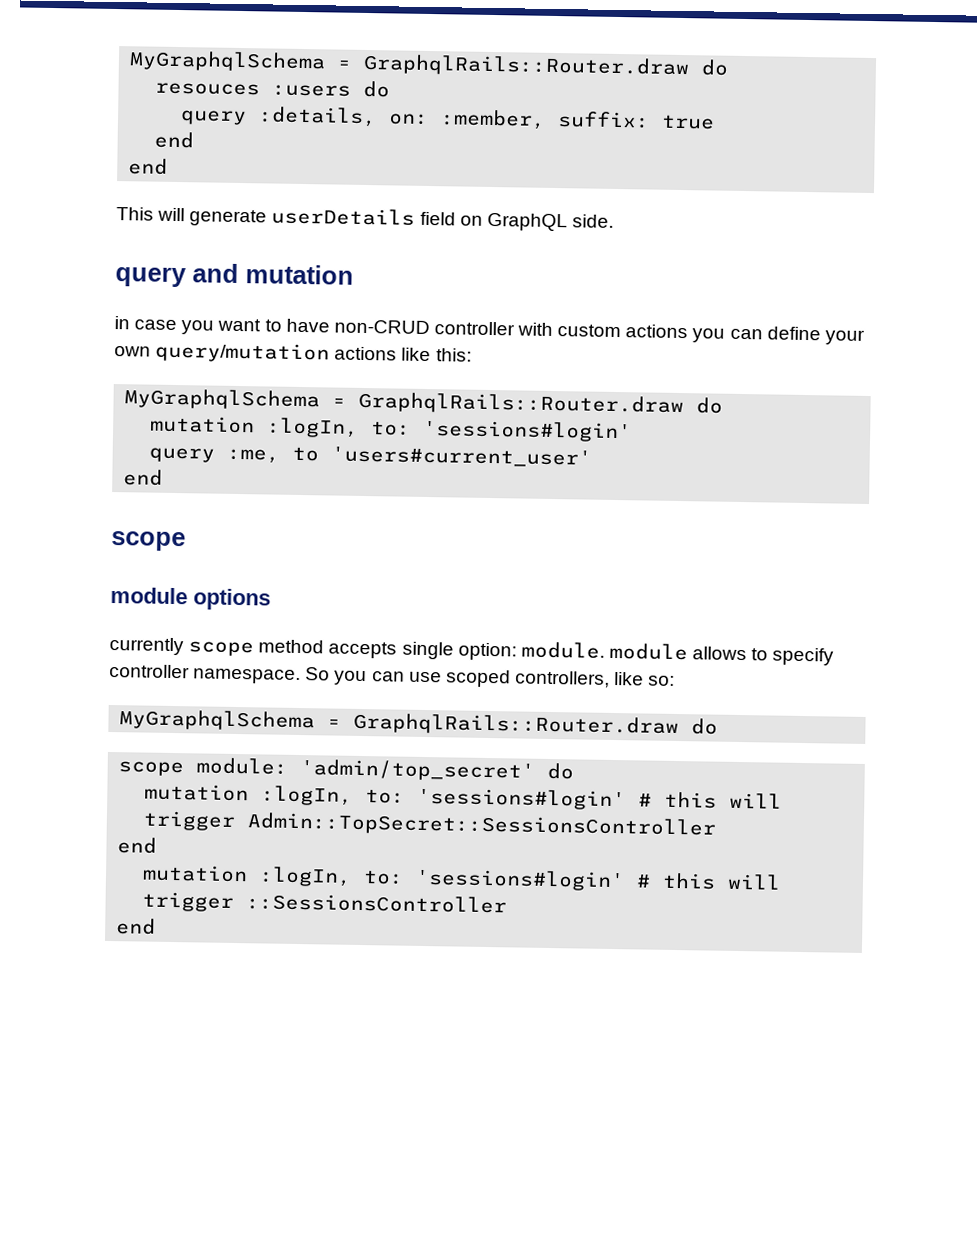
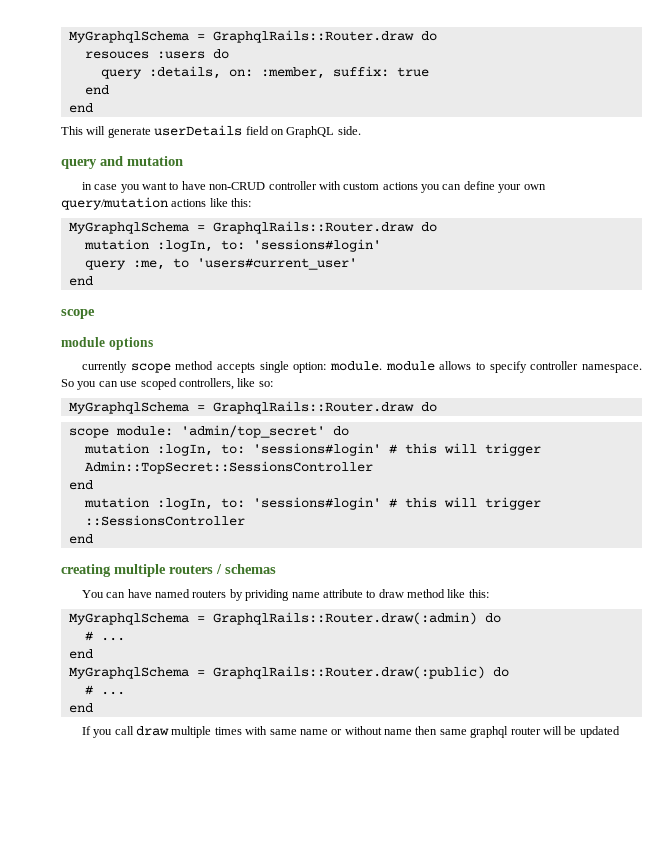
(157, 926) none -> [61,564,276,577] [81,589,489,601] [68,612,501,625] [84,631,125,641] [68,649,93,659] [68,666,509,679] [84,685,125,695] [68,703,93,713] [81,726,620,738] // creating multiple routers / schemas // You can have named routers by prividing name attribute to draw method like this: // MyGraphqlSchema = GraphqlRails::Router.draw(:admin) do // # ... // end // MyGraphqlSchema = GraphqlRails::Router.draw(:public) do // # ... // end // If you call draw multiple times with same name or without name then same graphql router will be updated

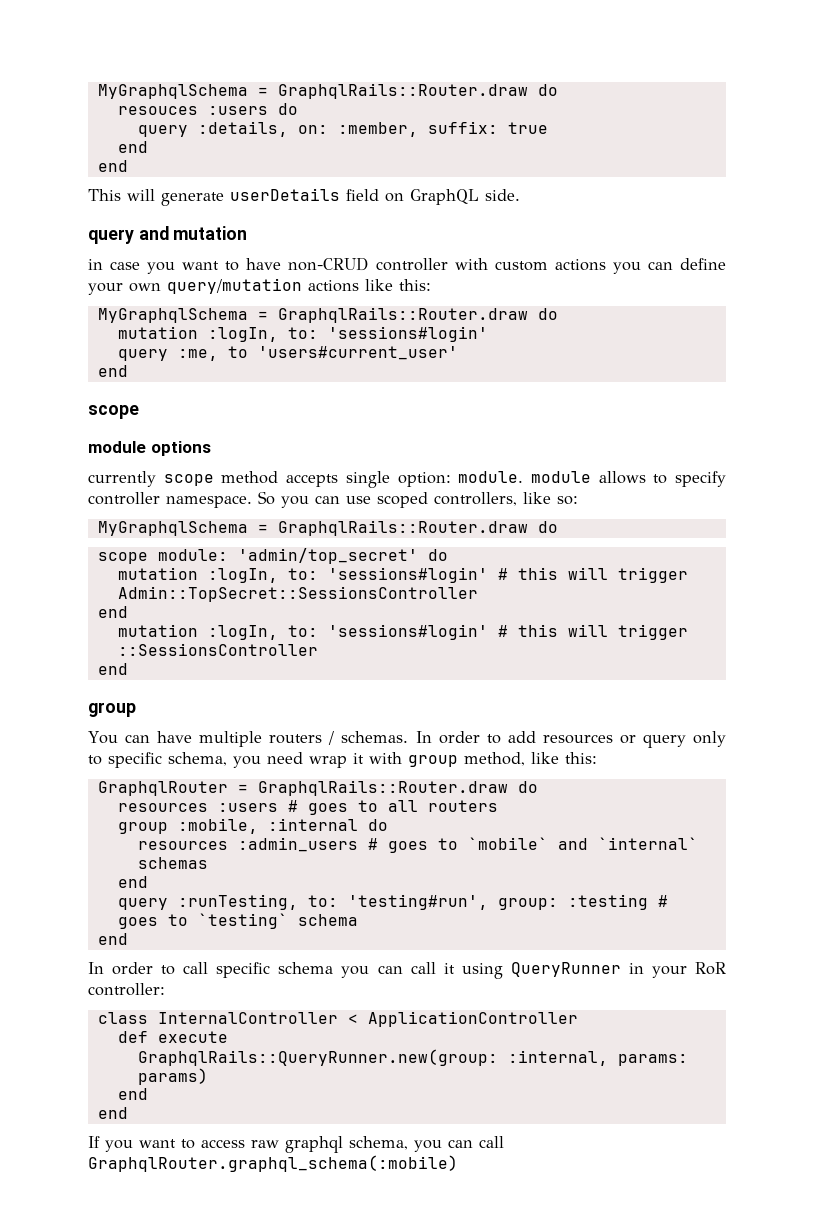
[61,564,276,577] [81,589,489,601] [68,612,501,625] [84,631,125,641] [68,649,93,659] [68,666,509,679] [84,685,125,695] [68,703,93,713] [81,726,620,738] creating multiple routers / schemas // You can have named routers by prividing name attribute to draw method like this: // MyGraphqlSchema = GraphqlRails::Router.draw(:admin) do // # ... // end // MyGraphqlSchema = GraphqlRails::Router.draw(:public) do // # ... // end // If you call draw multiple times with same name or without name then same graphql router will be updated -> [88,702,136,717] [88,731,726,748] [88,752,597,768] [97,780,538,796] [117,800,498,815] [117,818,388,834] [137,837,698,853] [137,857,208,869] [117,876,148,888] [117,894,668,910] [117,913,358,929] [97,933,128,945] [88,962,726,979] [88,983,165,996] [97,1011,578,1027] [117,1031,228,1043] [137,1049,688,1066] [137,1068,208,1085] [117,1088,148,1100] [97,1107,128,1119] [88,1136,504,1153] [88,1155,458,1172] group // You can have multiple routers / schemas. In order to add resources or query only to specific schema, you need wrap it with group method, like this: // GraphqlRouter = GraphqlRails::Router.draw do // resources :users # goes to all routers // group :mobile, :internal do // resources :admin_users # goes to `mobile` and `internal` schemas // end // query :runTesting, to: 'testing#run', group: :testing # goes to `testing` schema // end // In order to call specific schema you can call it using QueryRunner in your RoR controller: // class InternalController < ApplicationController // def execute // GraphqlRails::QueryRunner.new(group: :internal, params: params) // end // end // If you want to access raw graphql schema, you can call GraphqlRouter.graphql_schema(:mobile)

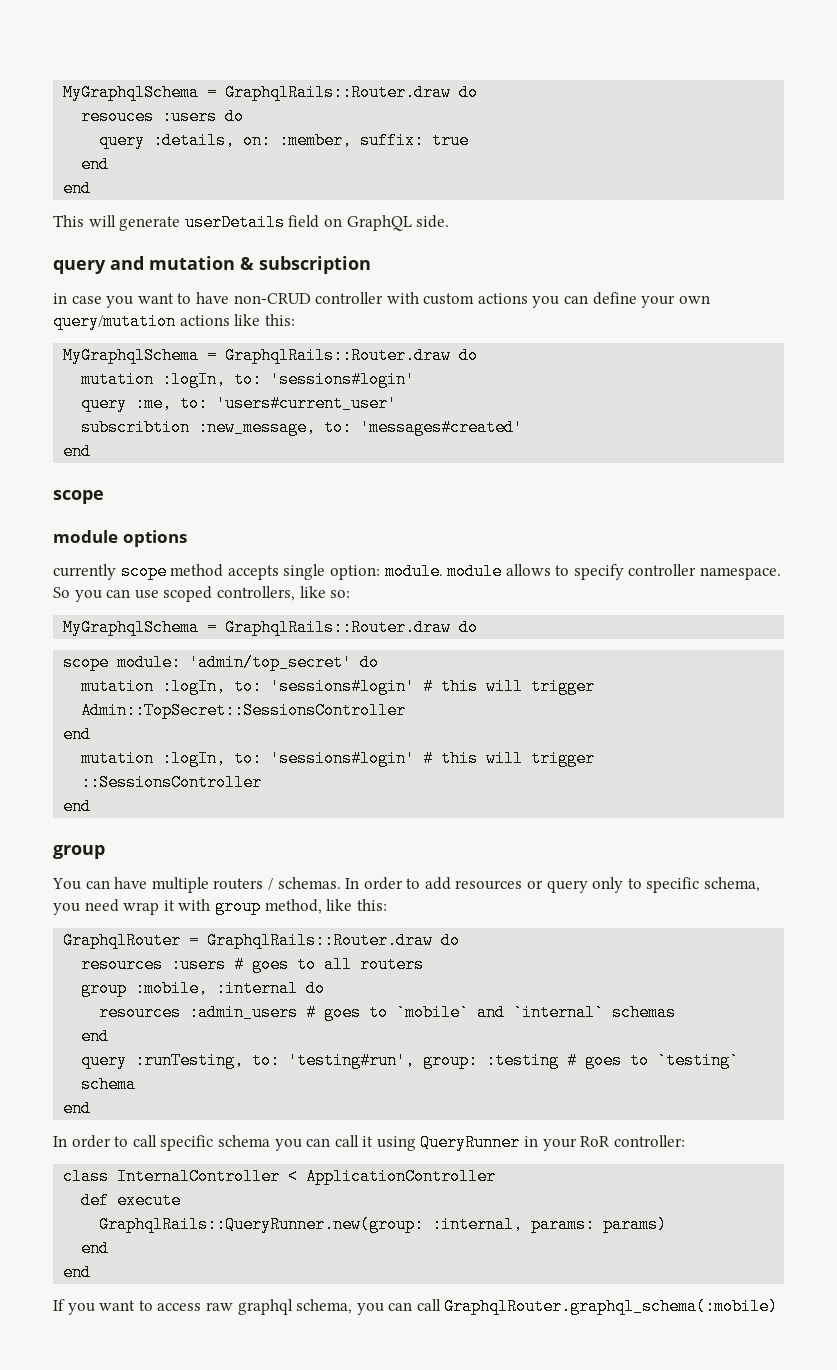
(248, 233) none -> [240,256,371,274] & subscription
[227,346,248,358] to -> [180,395,209,412] to:
(458, 353) none -> [81,419,524,436] // subscribtion :new_message, to: 'messages#created'

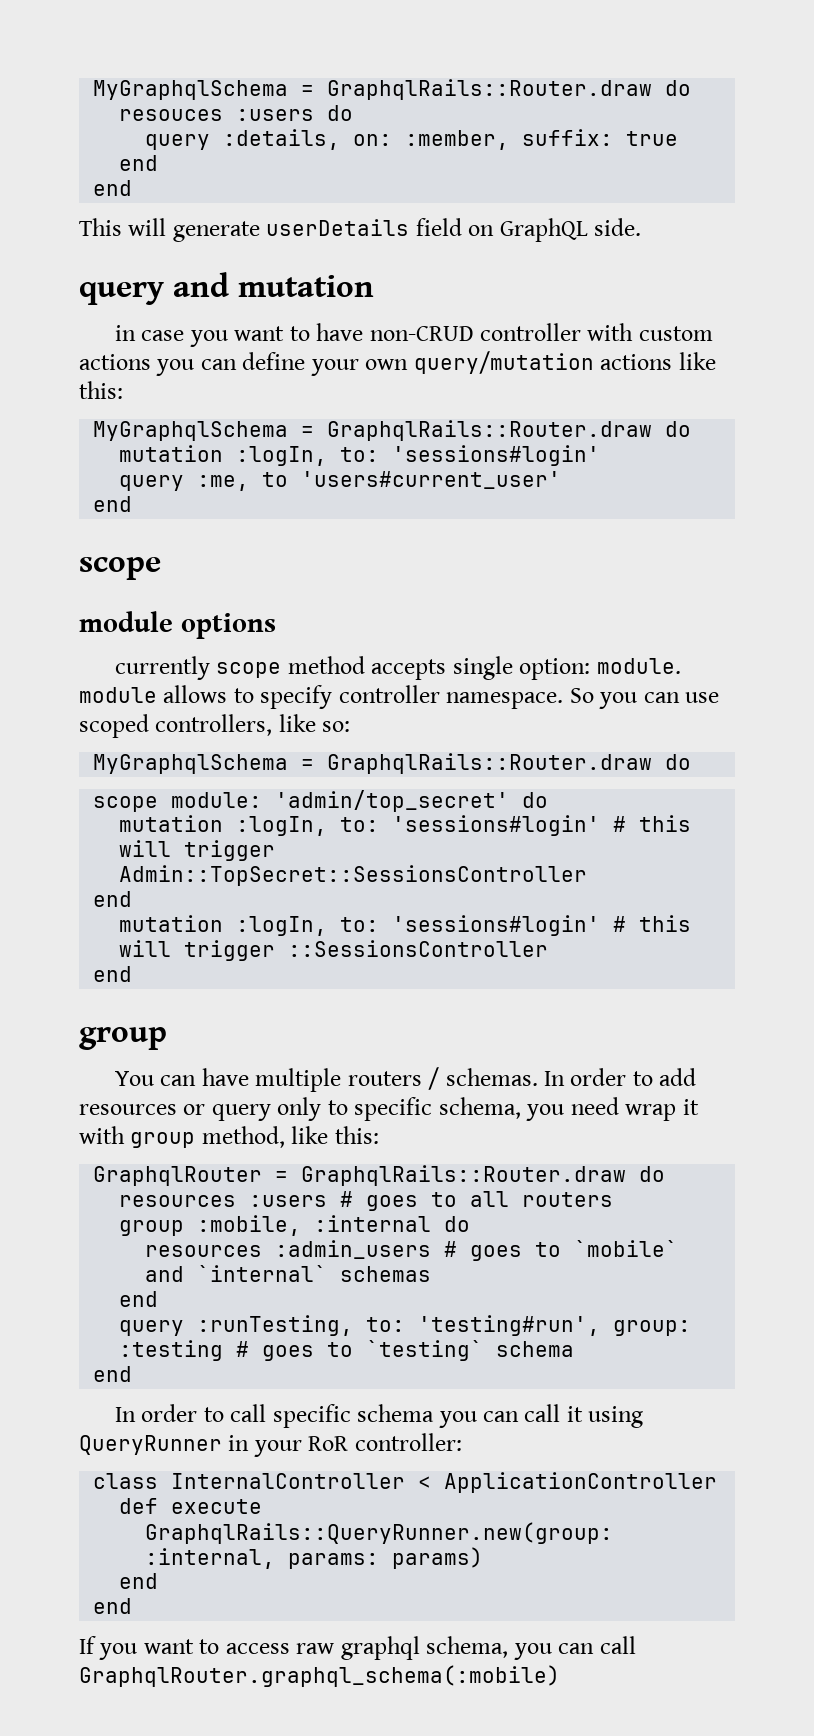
[240,256,371,274] & subscription -> (374, 286) none
[180,395,209,412] to: -> [262,472,289,487] to
[81,419,524,436] // subscribtion :new_message, to: 'messages#created' -> (562, 480) none

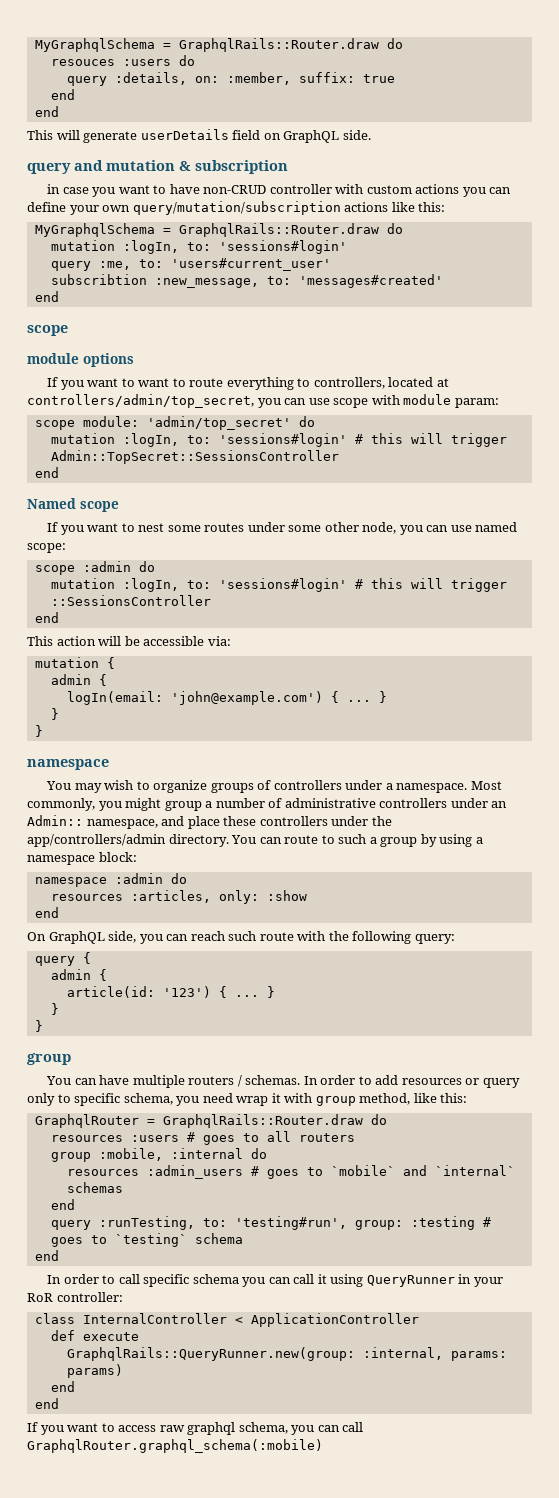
(374, 286) none -> [179,160,288,174] & subscription
[413,351,594,374] query/mutation -> [132,201,341,215] query/mutation/subscription
[262,472,289,487] to -> [138,259,163,268] to:
(562, 480) none -> [50,274,443,288] // subscribtion :new_message, to: 'messages#created'
[114,656,681,680] [79,685,720,709] [79,714,351,738] [93,753,692,774] currently scope method accepts single option: module. module allows to specify controller namespace. So you can use scoped controllers, like so: // MyGraphqlSchema = GraphqlRails::Router.draw do -> [47,377,449,390] [27,394,499,408] If you want to want to route everything to controllers, located at controllers/admin/top_secret, you can use scope with module param:
(133, 899) none -> [27,498,119,512] [47,522,518,535] [27,543,66,553] [34,561,155,575] // Named scope // If you want to nest some routes under some other node, you can use named scope: // scope :admin do
(133, 974) none -> [27,636,231,646] [34,657,115,669] [50,674,107,686] [66,691,387,705] [50,708,59,720] [34,725,43,737] [27,759,109,770] [46,780,502,793] [27,798,508,811] [27,815,392,829] [27,834,483,847] [27,852,137,865] [34,873,187,887] [50,890,307,904] [34,907,59,918] [27,931,455,944] [34,952,91,966] [50,969,107,981] [66,986,275,998] [50,1003,59,1015] [34,1020,43,1032] // This action will be accessible via: // mutation { // admin { // logIn(email: 'john@example.com') { ... } // } // } // namespace // You may wish to organize groups of controllers under a namespace. Most commonly, you might group a number of administrative controllers under an Admin:: namespace, and place these controllers under the app/controllers/admin directory. You can route to such a group by using a namespace block: // namespace :admin do // resources :articles, only: :show // end // On GraphQL side, you can reach such route with the following query: // query { // admin { // article(id: '123') { ... } // } // }

